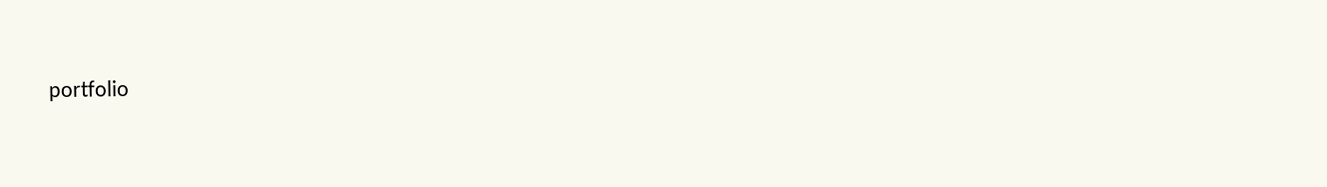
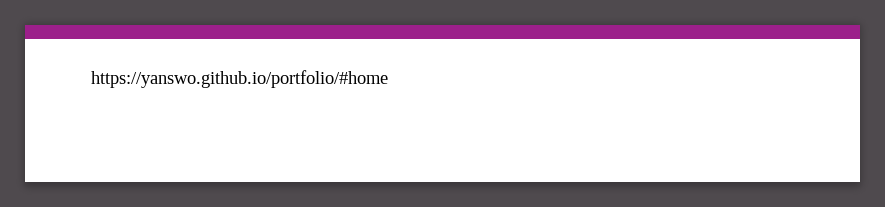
[48,80,130,102] portfolio -> [91,70,388,88] https://yanswo.github.io/portfolio/#home

